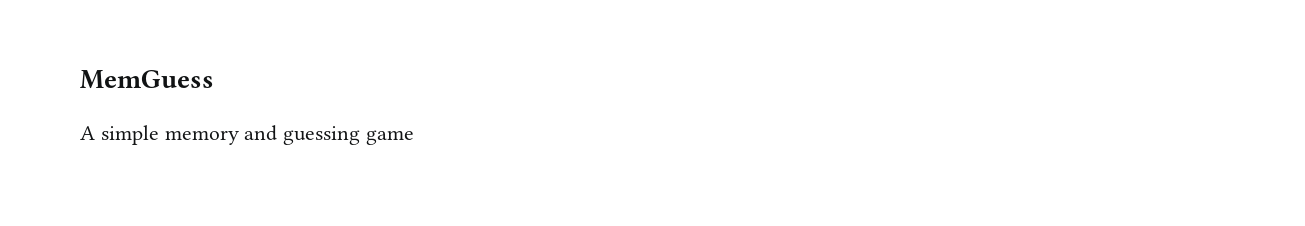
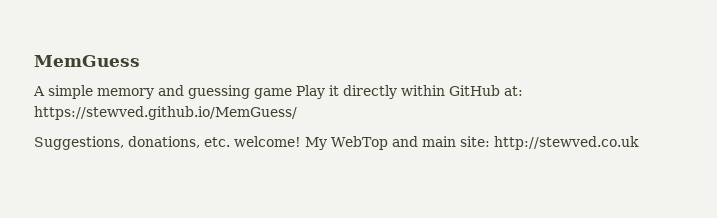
(415, 137) none -> [296,85,523,99] [34,106,297,120] [34,136,639,150] Play it directly within GitHub at: https://stewved.github.io/MemGuess/ // Suggestions, donations, etc. welcome! My WebTop and main site: http://stewved.co.uk

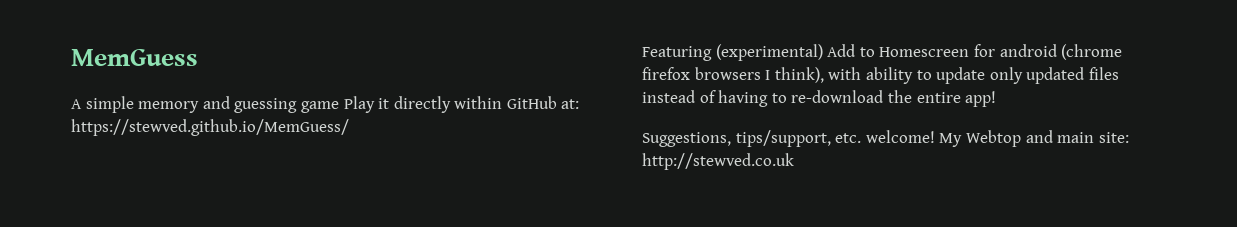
(297, 113) none -> [642,44,1123,61] [642,67,1119,84] [642,90,997,107] // Featuring (experimental) Add to Homescreen for android (chrome firefox browsers I think), with ability to update only updated files instead of having to re-download the entire app!
[128,136,200,148] donations, -> [735,130,831,147] tips/support,
[331,136,388,150] WebTop -> [965,130,1021,147] Webtop

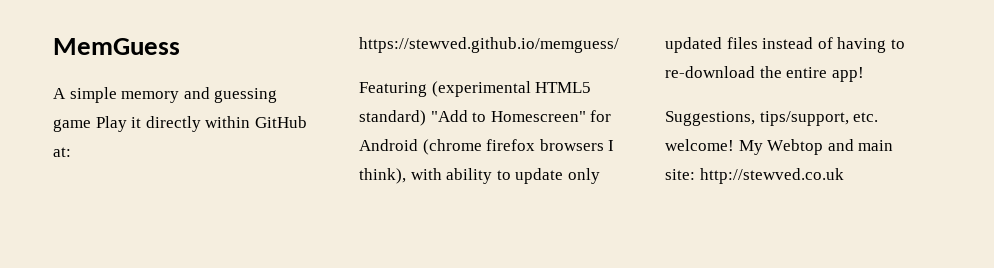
[71,119,349,136] https://stewved.github.io/MemGuess/ -> [359,37,619,53] https://stewved.github.io/memguess/
[715,44,1057,61] (experimental) Add to Homescreen for android -> [431,81,592,97] [359,110,612,126] [359,139,418,151] (experimental HTML5 standard) "Add to Homescreen" for Android

